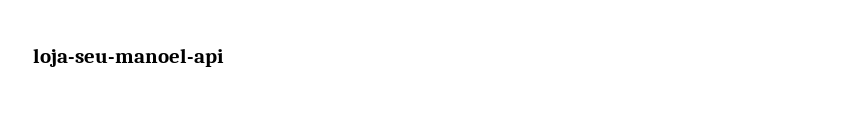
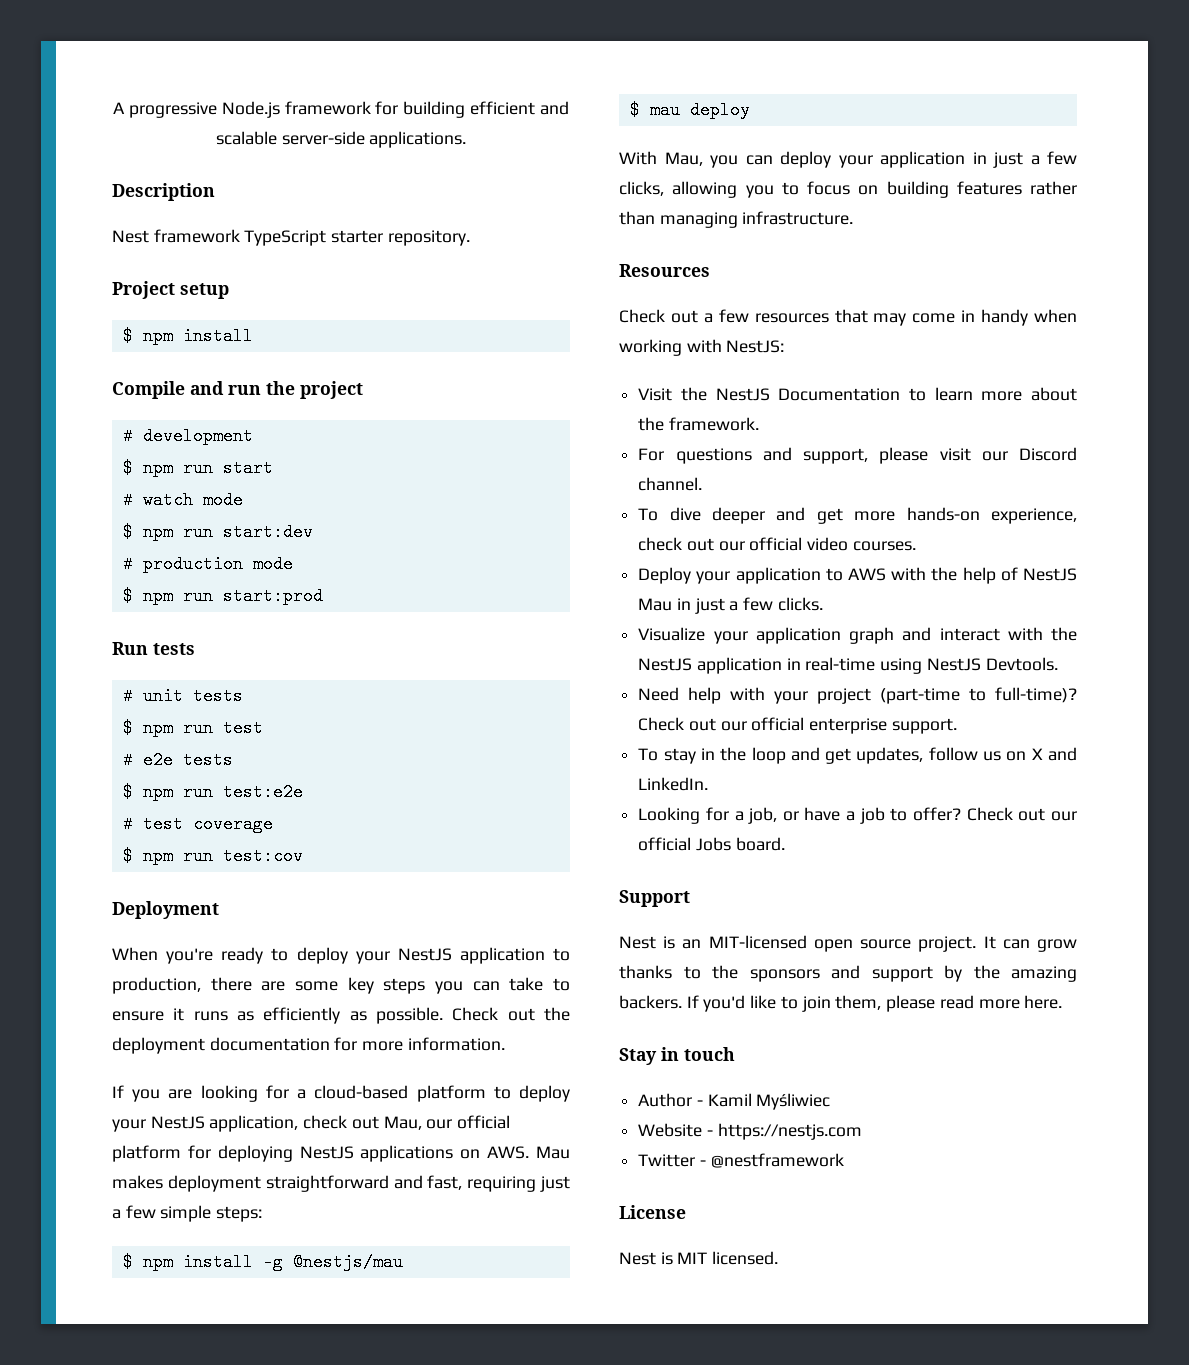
[33,48,224,67] loja-seu-manoel-api -> [113,101,569,118] [215,131,467,148] [112,183,215,201] [112,229,470,246] [112,281,229,299] [122,327,253,345] [112,381,363,399] [122,427,253,445] [122,459,273,477] [122,491,243,509] [122,523,313,541] [122,555,293,573] [122,587,323,605] [112,642,195,655] [122,687,243,705] [122,719,263,737] [122,751,233,769] [122,783,303,801] [122,815,273,833] [122,847,303,865] [112,901,219,919] [112,947,570,964] [112,977,570,994] [112,1007,570,1024] [112,1037,505,1054] [112,1085,570,1102] [112,1115,511,1132] [112,1145,570,1162] [112,1175,570,1192] [112,1205,263,1222] [122,1253,403,1271] [629,101,750,119] [619,151,1077,168] [619,181,1077,198] [619,211,854,228] [619,264,710,277] [619,309,1077,326] [619,339,785,356] [638,387,1077,401] [638,417,759,431] [638,447,1077,464] [638,477,703,491] [638,507,1077,524] [638,537,916,551] [638,567,1077,584] [638,597,823,614] [638,627,1077,644] [638,657,1058,674] [638,687,1077,704] [638,717,957,734] [638,747,1077,764] [638,777,709,791] [638,807,1077,824] [638,837,785,851] [619,890,690,907] [619,935,1077,952] [619,965,1077,982] [619,995,1063,1012] [619,1047,735,1065] [638,1093,831,1110] [638,1123,862,1140] [638,1153,844,1168] [619,1205,686,1219] [619,1251,779,1265] A progressive Node.js framework for building efficient and scalable server-side applications. // Description // Nest framework TypeScript starter repository. // Project setup // $ npm install // Compile and run the project // # development // $ npm run start // # watch mode // $ npm run start:dev // # production mode // $ npm run start:prod // Run tests // # unit tests // $ npm run test // # e2e tests // $ npm run test:e2e // # test coverage // $ npm run test:cov // Deployment // When you're ready to deploy your NestJS application to production, there are some key steps you can take to ensure it runs as efficiently as possible. Check out the deployment documentation for more information. // If you are looking for a cloud-based platform to deploy your NestJS application, check out Mau, our official platform for deploying NestJS applications on AWS. Mau makes deployment straightforward and fast, requiring just a few simple steps: // $ npm install -g @nestjs/mau // $ mau deploy // With Mau, you can deploy your application in just a few clicks, allowing you to focus on building features rather than managing infrastructure. // Resources // Check out a few resources that may come in handy when working with NestJS: // Visit the NestJS Documentation to learn more about the framework. // For questions and support, please visit our Discord channel. // To dive deeper and get more hands-on experience, check out our official video courses. // Deploy your application to AWS with the help of NestJS Mau in just a few clicks. // Visualize your application graph and interact with the NestJS application in real-time using NestJS Devtools. // Need help with your project (part-time to full-time)? Check out our official enterprise support. // To stay in the loop and get updates, follow us on X and LinkedIn. // Looking for a job, or have a job to offer? Check out our official Jobs board. // Support // Nest is an MIT-licensed open source project. It can grow thanks to the sponsors and support by the amazing backers. If you'd like to join them, please read more here. // Stay in touch // Author - Kamil Myśliwiec // Website - https://nestjs.com // Twitter - @nestframework // License // Nest is MIT licensed.

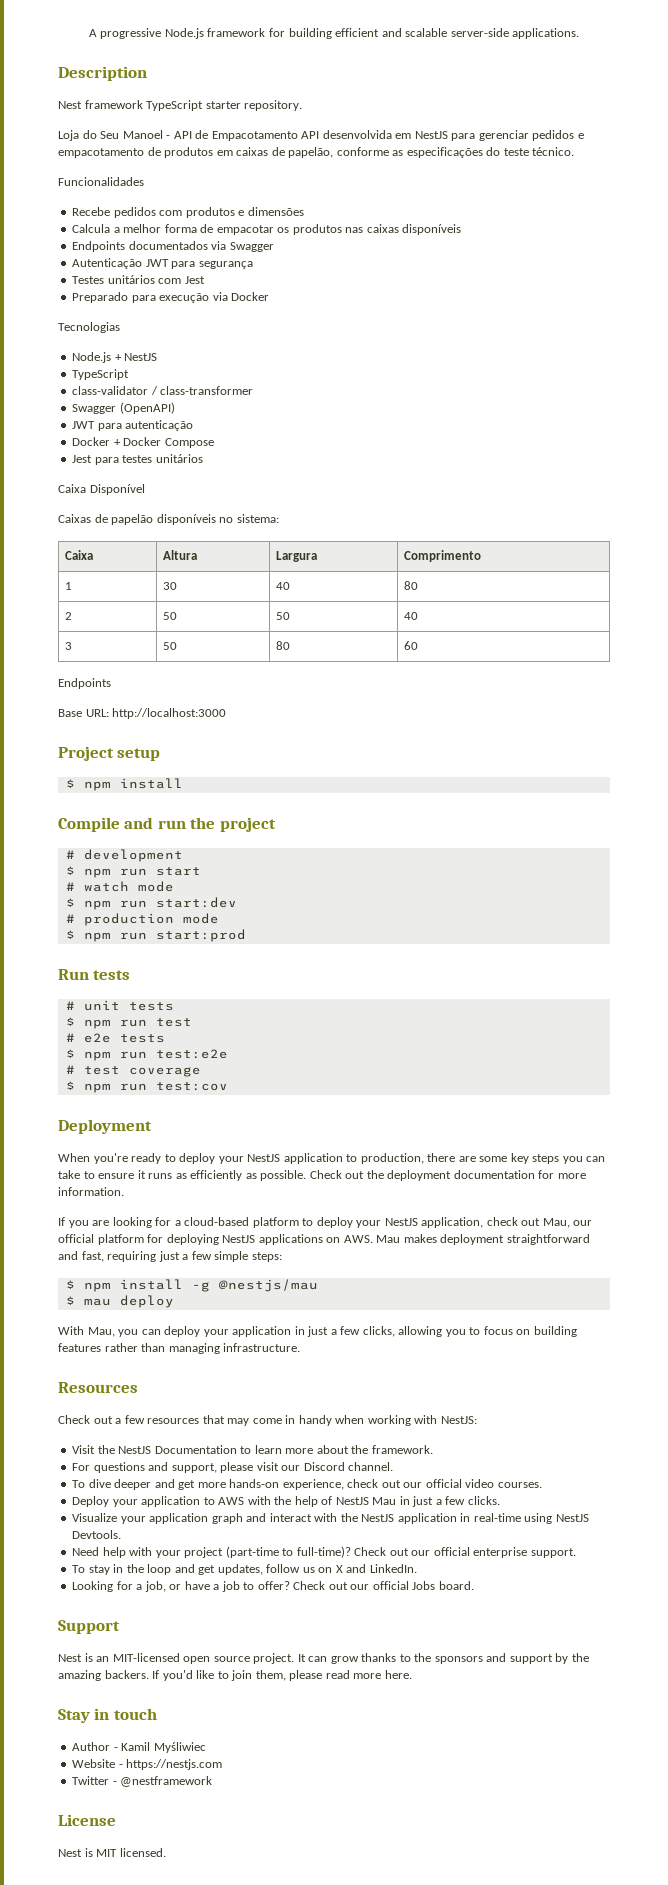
(470, 238) none -> [58,130,584,141] [58,147,575,158] [58,177,144,186] [72,207,304,218] [72,224,462,235] [72,241,274,252] [72,258,253,269] [72,275,205,284] [72,292,270,303] [58,322,120,333] [72,352,158,363] [72,369,130,380] [72,386,254,395] [72,402,175,414] [72,420,194,431] [72,437,214,448] [72,454,203,465] [58,484,145,495] [58,514,279,525] [65,550,94,560] [163,550,198,560] [276,551,318,562] [404,550,482,562] [65,582,73,590] [163,582,178,590] [276,582,291,590] [404,581,419,590] [65,612,73,620] [163,612,178,620] [276,612,291,620] [404,612,419,620] [65,642,73,650] [163,642,178,650] [276,641,291,650] [404,641,419,650] [58,678,111,689] [58,708,227,719] // Loja do Seu Manoel - API de Empacotamento API desenvolvida em NestJS para gerenciar pedidos e empacotamento de produtos em caixas de papelão, conforme as especificações do teste técnico. // Funcionalidades // Recebe pedidos com produtos e dimensões // Calcula a melhor forma de empacotar os produtos nas caixas disponíveis // Endpoints documentados via Swagger // Autenticação JWT para segurança // Testes unitários com Jest // Preparado para execução via Docker // Tecnologias // Node.js + NestJS // TypeScript // class-validator / class-transformer // Swagger (OpenAPI) // JWT para autenticação // Docker + Docker Compose // Jest para testes unitários // Caixa Disponível // Caixas de papelão disponíveis no sistema: // Caixa | Altura | Largura | Comprimento // 1 | 30 | 40 | 80 // 2 | 50 | 50 | 40 // 3 | 50 | 80 | 60 // Endpoints // Base URL: http://localhost:3000

